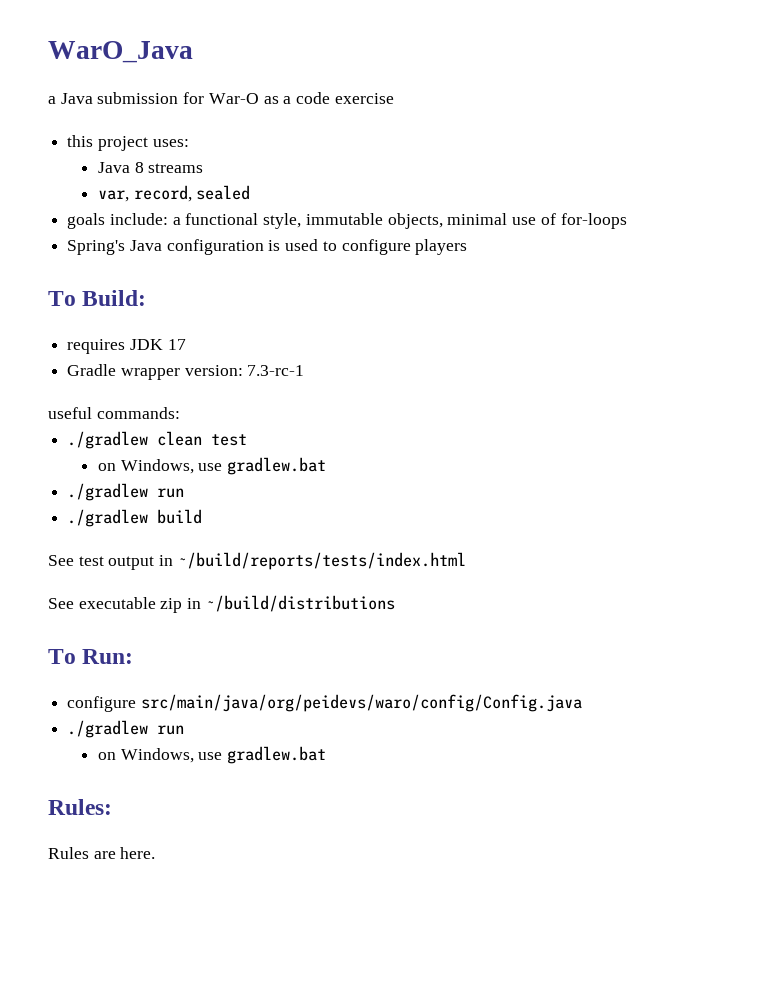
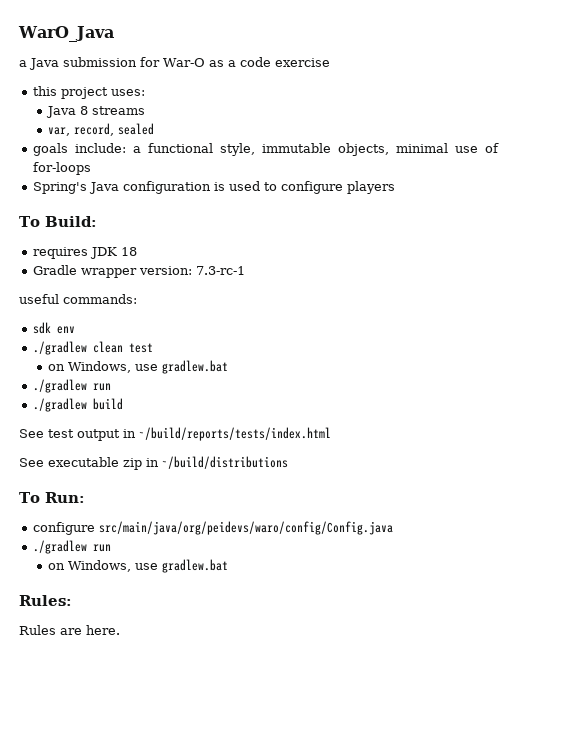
[167,339,186,350] 17 -> [120,247,137,256] 18
(180, 413) none -> [32,322,75,334] // sdk env

